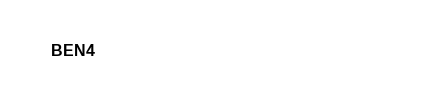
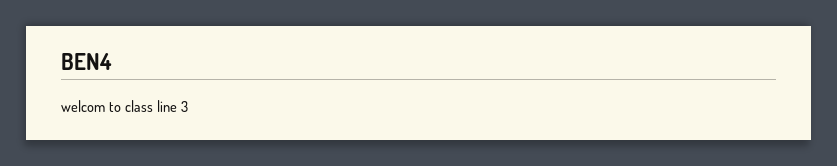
(95, 50) none -> [61,100,188,112] // welcom to class line 3

